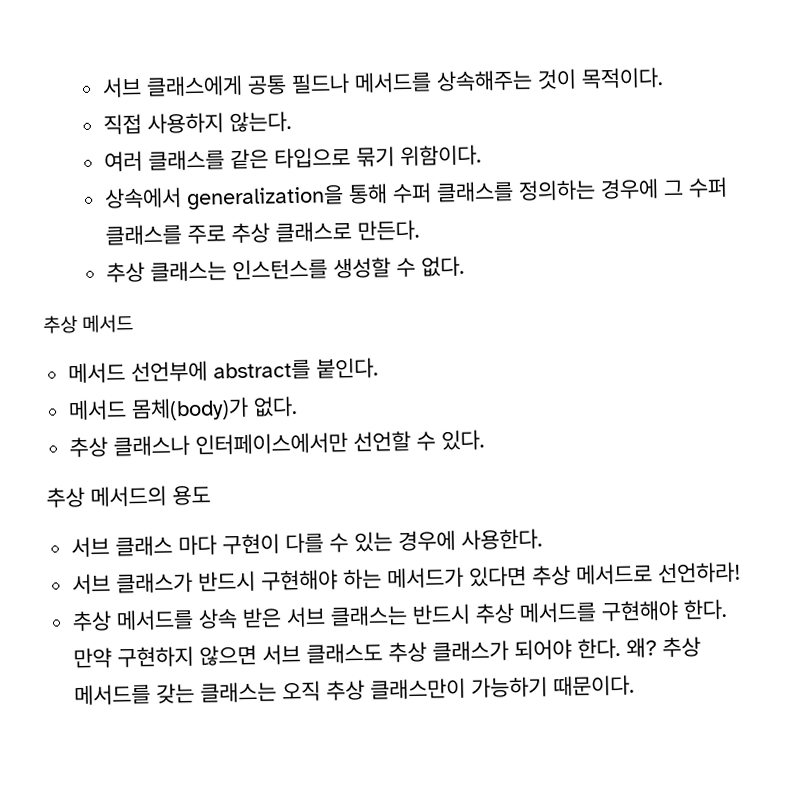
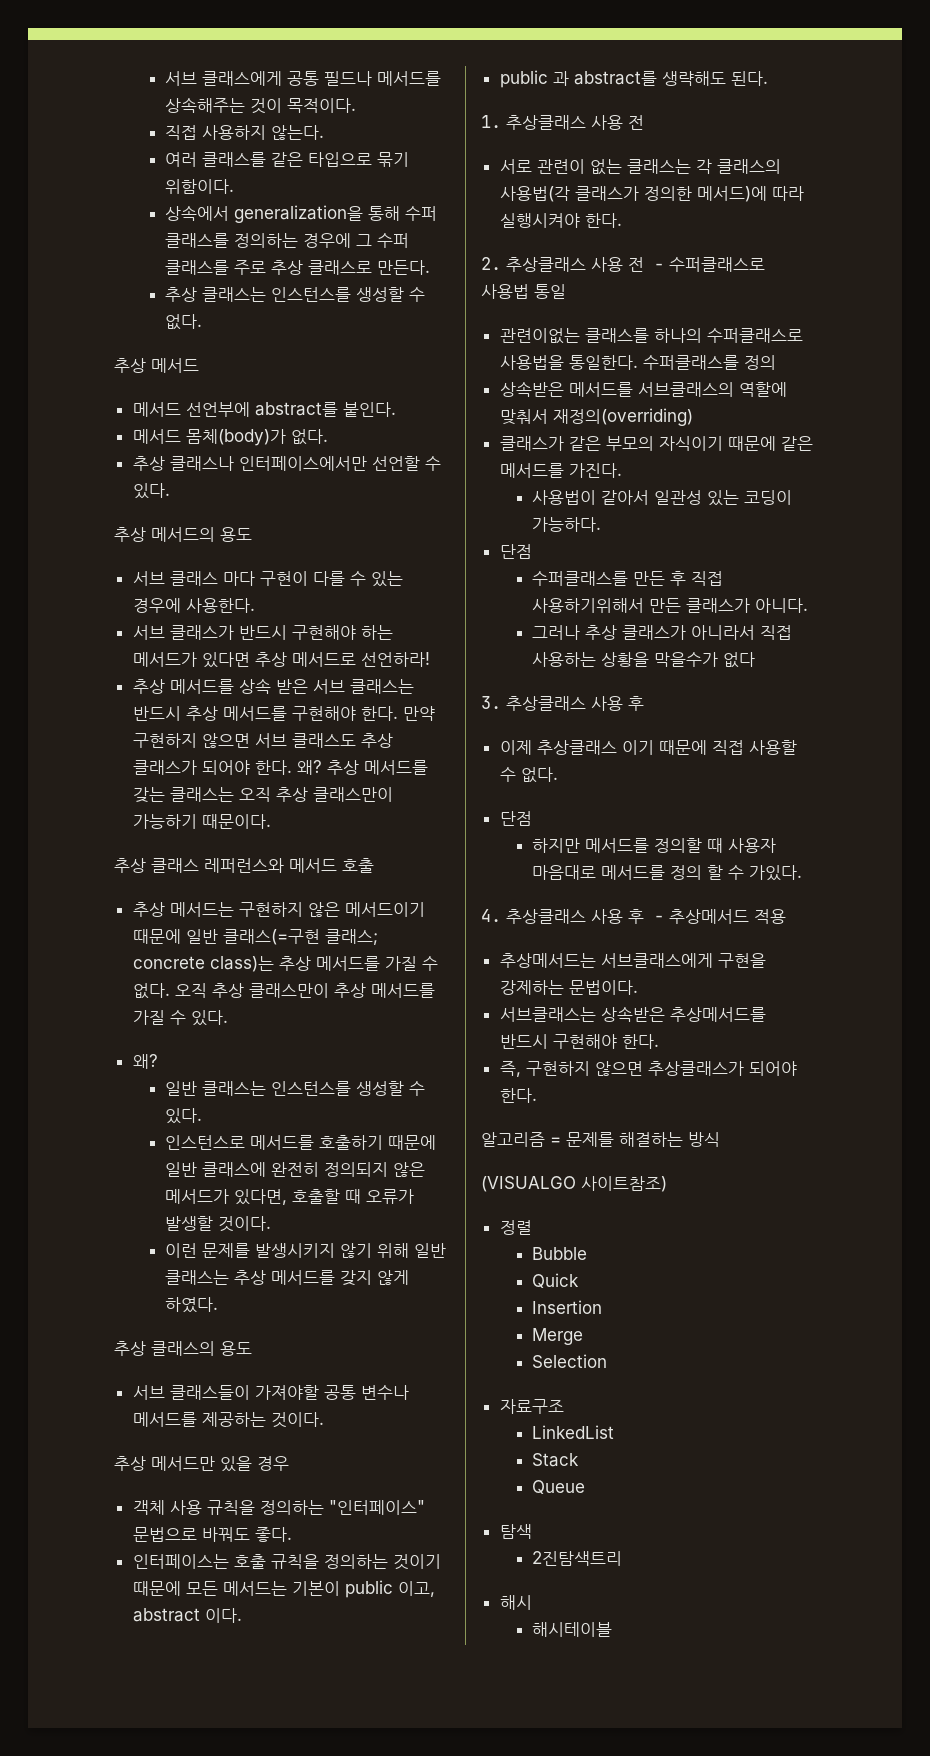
(636, 685) none -> [114,858,374,873] [132,902,425,917] [132,929,378,945] [132,956,438,972] [132,983,435,999] [132,1010,228,1026] [132,1054,158,1069] [165,1081,426,1096] [165,1108,203,1124] [165,1135,437,1150] [165,1162,426,1177] [165,1189,415,1205] [165,1216,272,1232] [165,1243,447,1258] [165,1270,410,1286] [165,1297,219,1313] [114,1341,252,1356] [132,1385,409,1400] [132,1412,324,1428] [114,1456,289,1472] [132,1500,425,1515] [132,1527,292,1542] [132,1554,441,1570] [132,1580,435,1598] [132,1608,242,1623] [499,70,768,88] [481,115,644,130] [499,159,781,175] [499,186,804,202] [499,213,622,228] [481,257,765,272] [481,284,566,299] [499,328,803,344] [499,355,776,370] [499,381,787,397] [499,408,693,426] [499,436,813,451] [499,463,622,478] [532,490,793,506] [532,517,602,532] [499,544,532,559] [532,571,724,586] [532,598,809,613] [532,625,793,640] [532,652,756,668] [481,696,644,711] [499,740,797,755] [499,767,558,783] [499,811,532,826] [532,838,777,853] [532,865,803,881] [481,909,786,924] [499,953,766,968] [499,980,638,995] [499,1006,766,1022] [499,1034,659,1049] [499,1061,797,1077] [499,1088,537,1103] [481,1132,720,1147] [481,1176,667,1192] [499,1220,532,1235] [532,1247,588,1260] [532,1273,580,1288] [532,1300,603,1314] [532,1328,584,1345] [532,1354,608,1368] [499,1399,564,1414] [532,1425,615,1439] [532,1453,580,1467] [532,1480,586,1494] [499,1524,532,1539] [532,1551,623,1566] [499,1595,532,1610] [532,1622,613,1637] // 추상 클래스 레퍼런스와 메서드 호출 // 추상 메서드는 구현하지 않은 메서드이기 때문에 일반 클래스(=구현 클래스; concrete class)는 추상 메서드를 가질 수 없다. 오직 추상 클래스만이 추상 메서드를 가질 수 있다. // 왜? // 일반 클래스는 인스턴스를 생성할 수 있다. // 인스턴스로 메서드를 호출하기 때문에 일반 클래스에 완전히 정의되지 않은 메서드가 있다면, 호출할 때 오류가 발생할 것이다. // 이런 문제를 발생시키지 않기 위해 일반 클래스는 추상 메서드를 갖지 않게 하였다. // 추상 클래스의 용도 // 서브 클래스들이 가져야할 공통 변수나 메서드를 제공하는 것이다. // 추상 메서드만 있을 경우 // 객체 사용 규칙을 정의하는 "인터페이스" 문법으로 바꿔도 좋다. // 인터페이스는 호출 규칙을 정의하는 것이기 때문에 모든 메서드는 기본이 public 이고, abstract 이다. // public 과 abstract를 생략해도 된다. // 1. 추상클래스 사용 전 // 서로 관련이 없는 클래스는 각 클래스의 사용법(각 클래스가 정의한 메서드)에 따라 실행시켜야 한다. // 2. 추상클래스 사용 전 - 수퍼클래스로 사용법 통일 // 관련이없는 클래스를 하나의 수퍼클래스로 사용법을 통일한다. 수퍼클래스를 정의 // 상속받은 메서드를 서브클래스의 역할에 맞춰서 재정의(overriding) // 클래스가 같은 부모의 자식이기 때문에 같은 메서드를 가진다. // 사용법이 같아서 일관성 있는 코딩이 가능하다. // 단점 // 수퍼클래스를 만든 후 직접 사용하기위해서 만든 클래스가 아니다. // 그러나 추상 클래스가 아니라서 직접 사용하는 상황을 막을수가 없다 // 3. 추상클래스 사용 후 // 이제 추상클래스 이기 때문에 직접 사용할 수 없다. // 단점 // 하지만 메서드를 정의할 때 사용자 마음대로 메서드를 정의 할 수 가있다. // 4. 추상클래스 사용 후 - 추상메서드 적용 // 추상메서드는 서브클래스에게 구현을 강제하는 문법이다. // 서브클래스는 상속받은 추상메서드를 반드시 구현해야 한다. // 즉, 구현하지 않으면 추상클래스가 되어야 한다. // 알고리즘 = 문제를 해결하는 방식 // (VISUALGO 사이트참조) // 정렬 // Bubble // Quick // Insertion // Merge // Selection // 자료구조 // LinkedList // Stack // Queue // 탐색 // 2진탐색트리 // 해시 // 해시테이블

